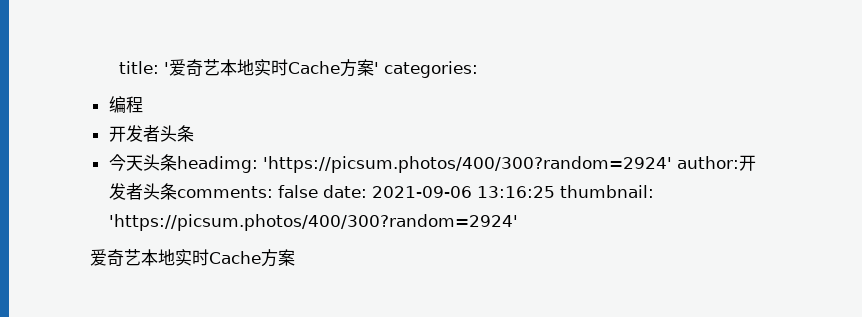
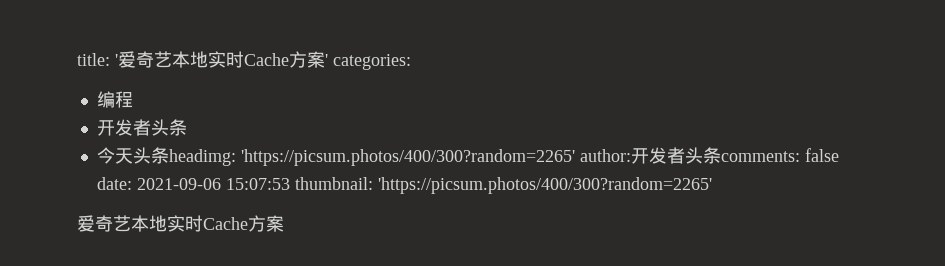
[262,156,672,173] 'https://picsum.photos/400/300?random=2924' -> [240,149,575,166] 'https://picsum.photos/400/300?random=2265'
[476,185,654,198] [108,214,518,231] 13:16:25 thumbnail: 'https://picsum.photos/400/300?random=2924' -> [225,177,712,194] 15:07:53 thumbnail: 'https://picsum.photos/400/300?random=2265'

